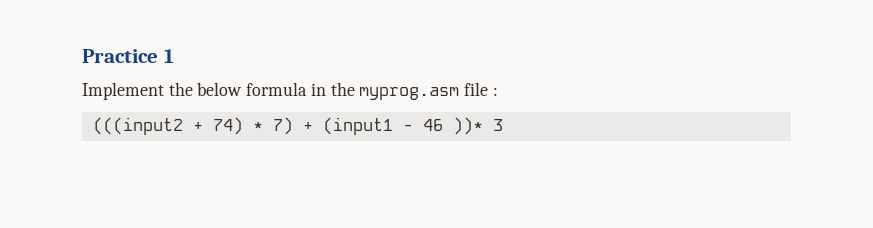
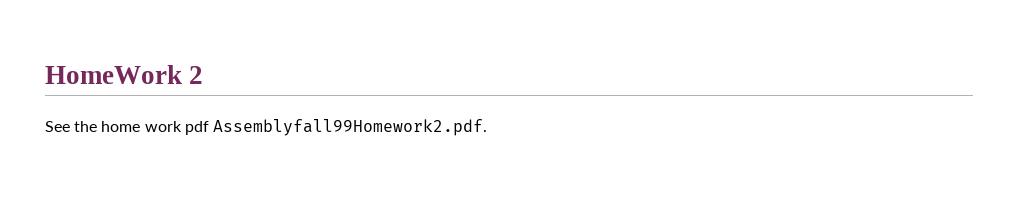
[82,49,174,63] [82,82,498,100] [92,117,503,135] Practice 1 // Implement the below formula in the myprog.asm file : // (((input2 + 74) * 7) + (input1 - 46 ))* 3 -> [45,65,204,84] [45,119,487,136] HomeWork 2 // See the home work pdf Assemblyfall99Homework2.pdf.

